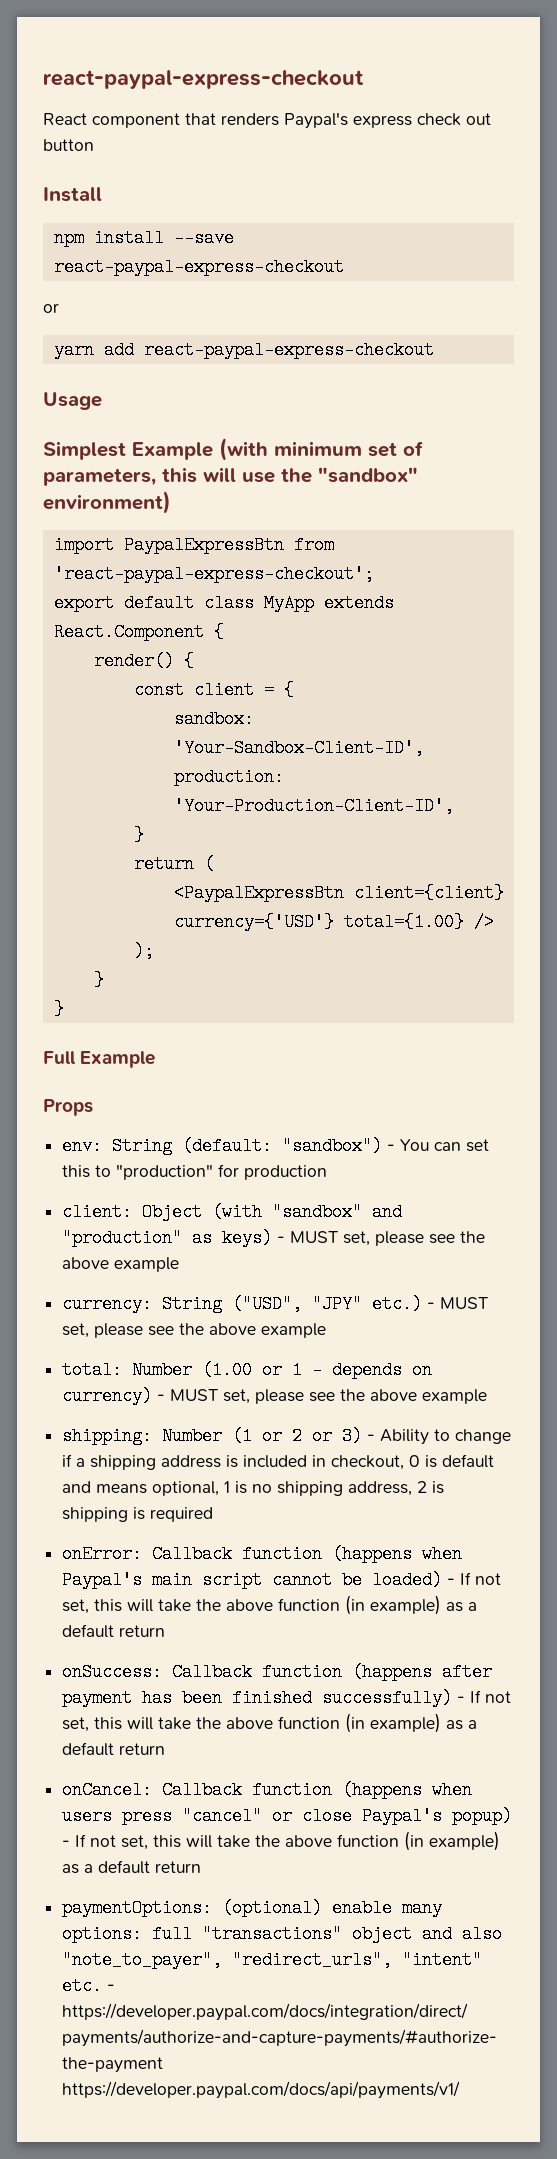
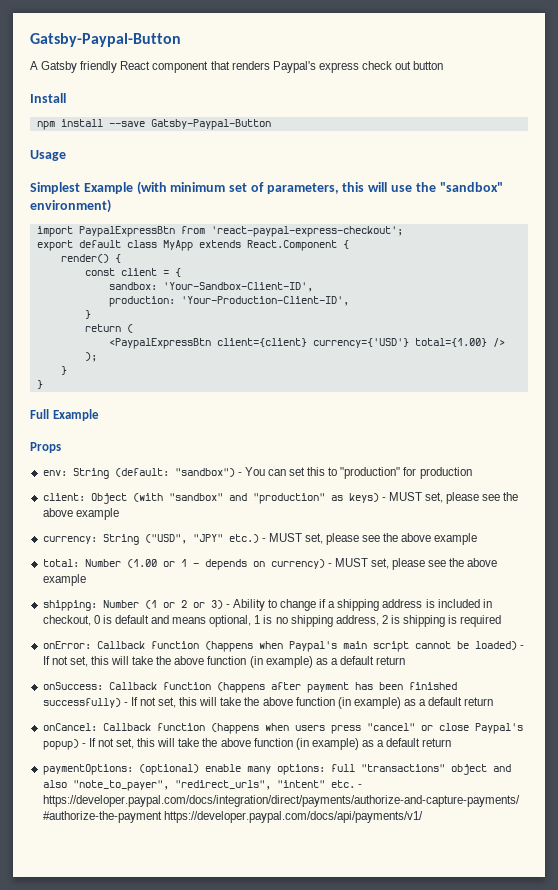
[43,70,364,89] react-paypal-express-checkout // -> [30,33,181,47] [30,61,118,73] Gatsby-Paypal-Button // A Gatsby friendly
[53,258,344,276] [43,303,59,313] [53,341,434,359] react-paypal-express-checkout // or // yarn add react-paypal-express-checkout -> [150,119,271,130] Gatsby-Paypal-Button

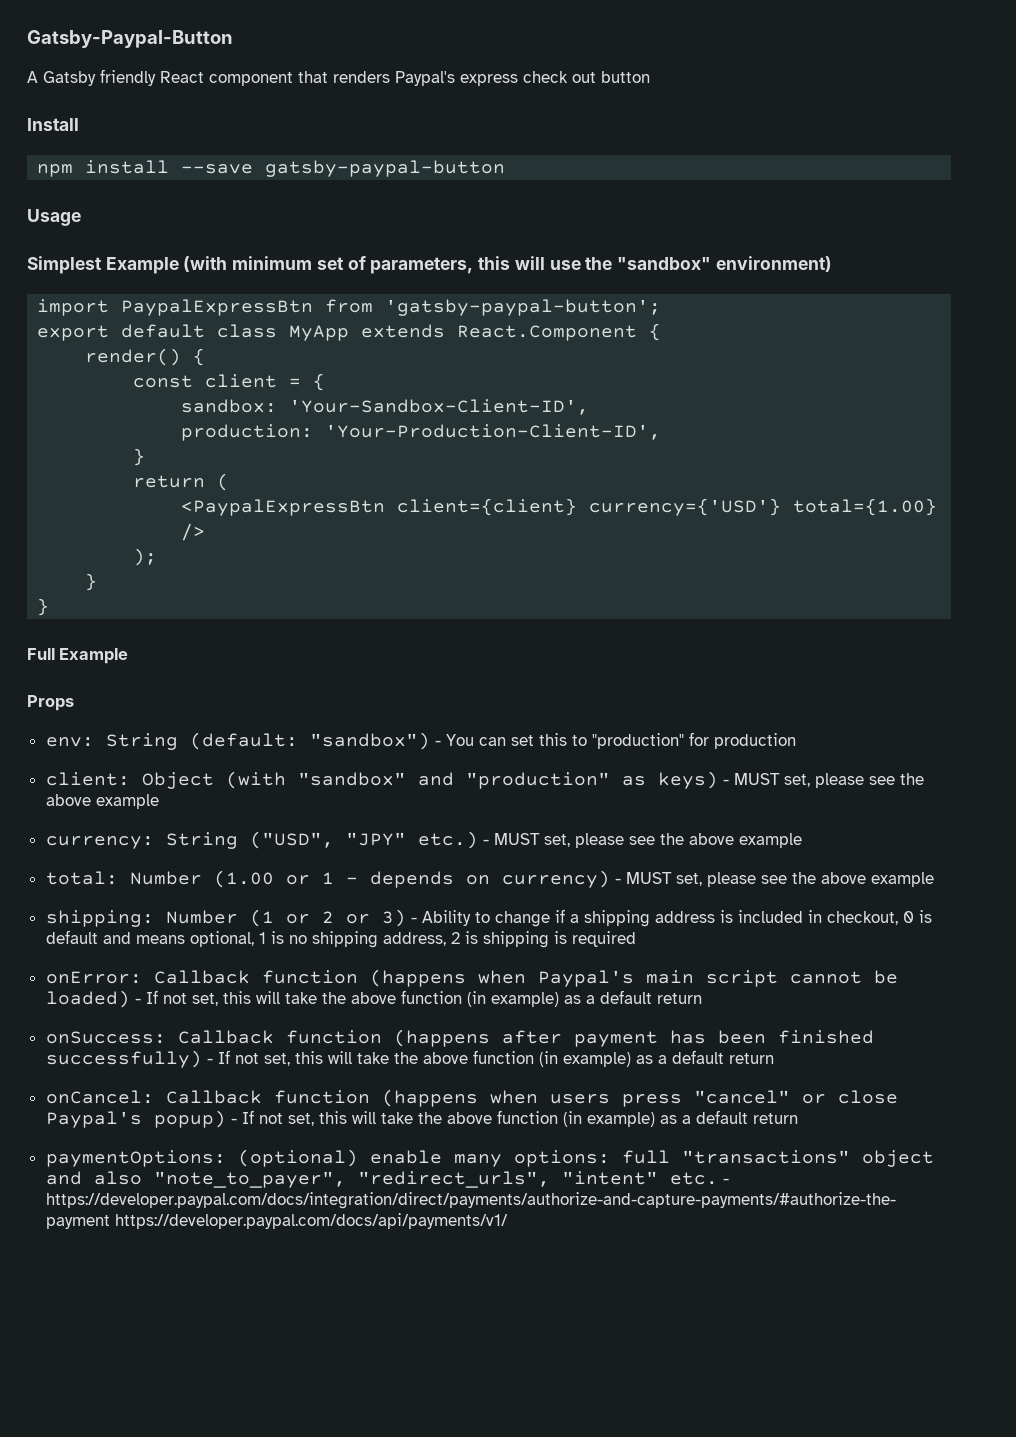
[150,119,271,130] Gatsby-Paypal-Button -> [265,160,506,177] gatsby-paypal-button
[210,226,403,237] 'react-paypal-express-checkout'; -> [385,299,662,316] 'gatsby-paypal-button';

